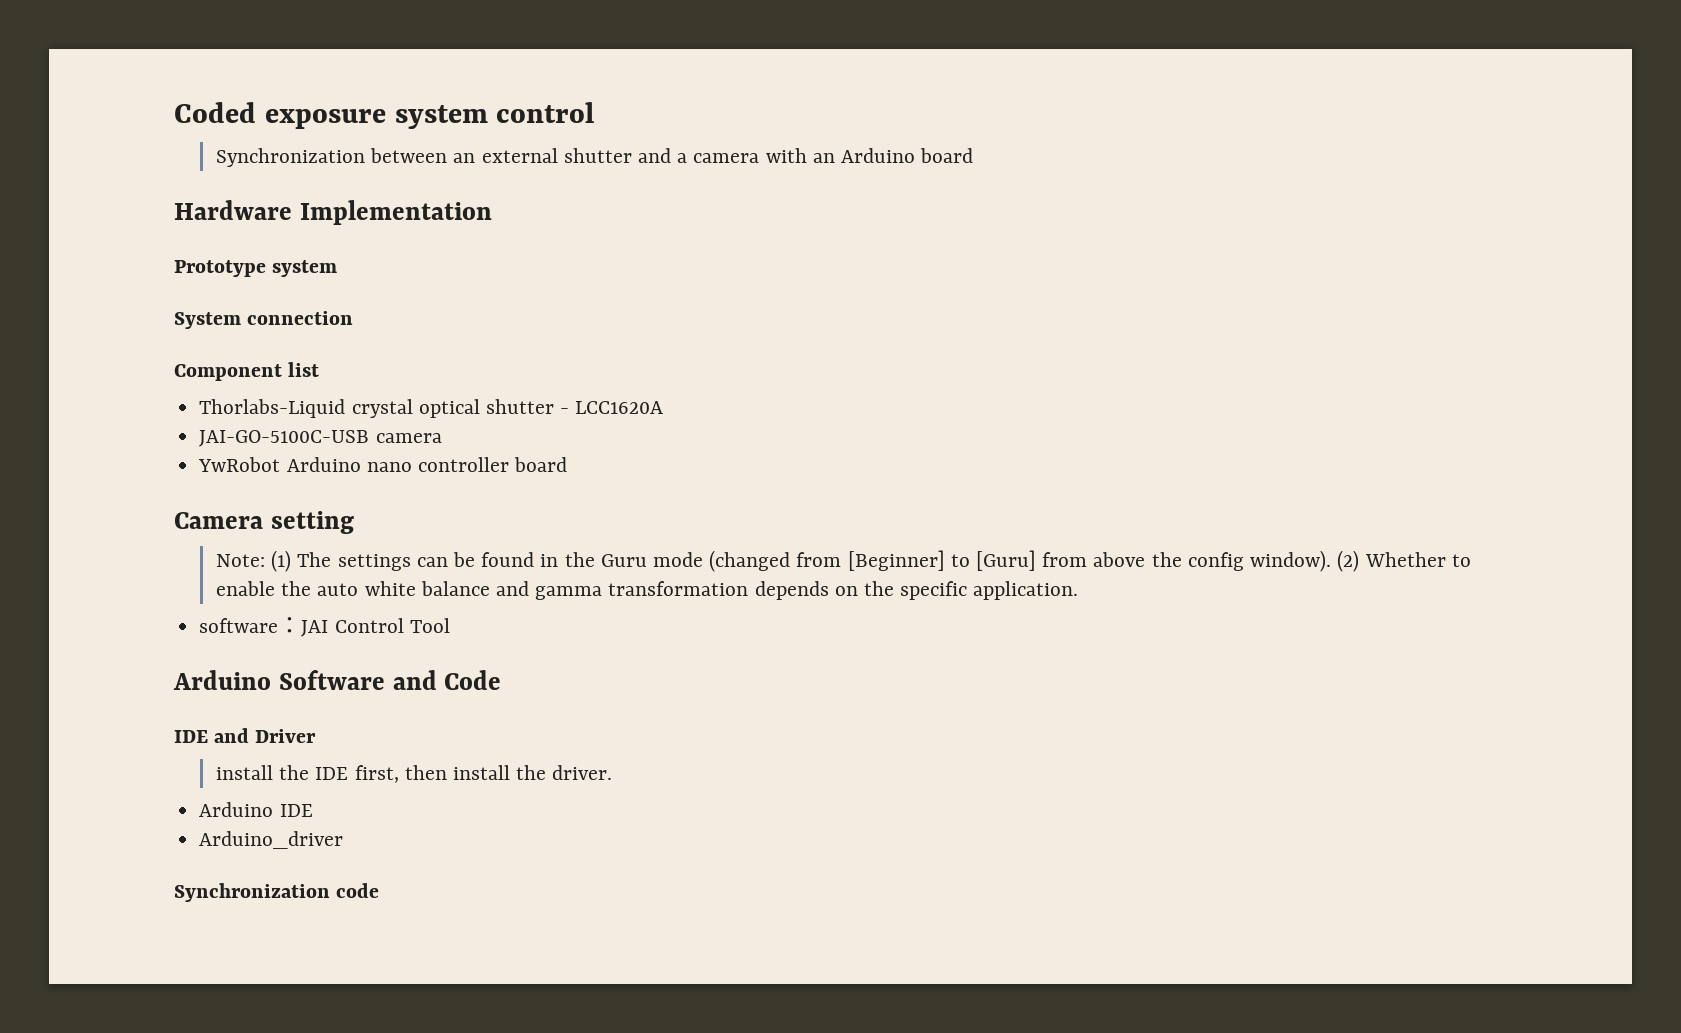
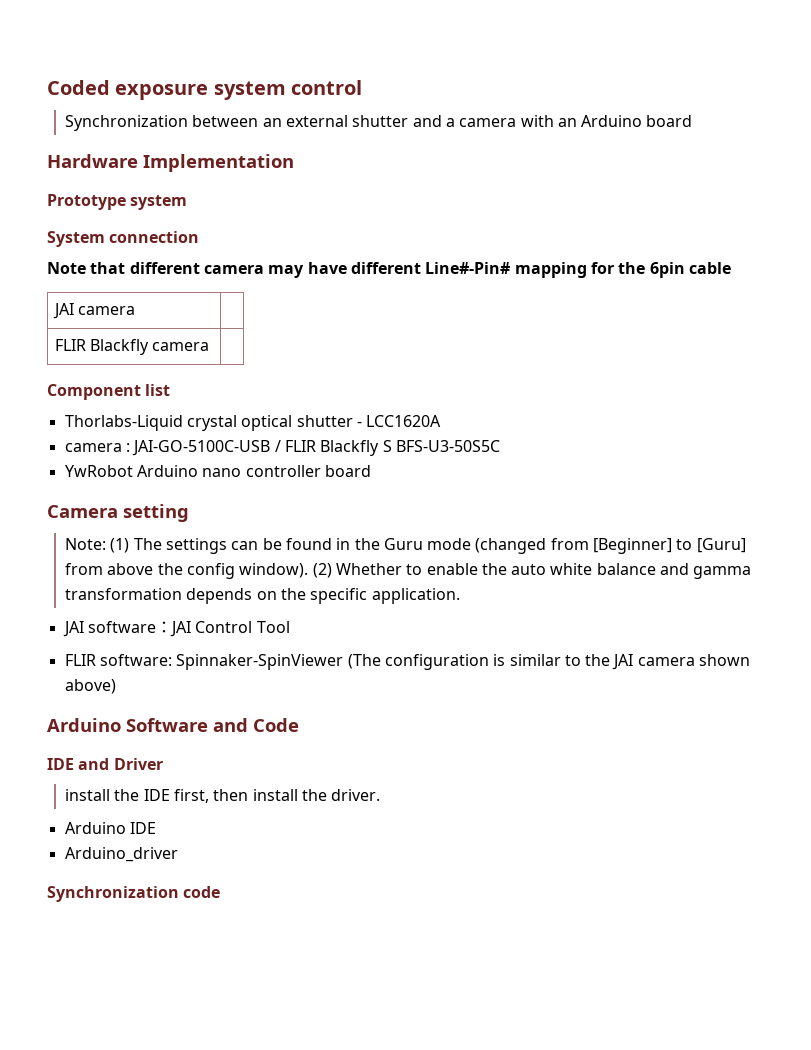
(354, 318) none -> [47,262,731,278] [52,303,135,319] [54,339,210,355] // Note that different camera may have different Line#-Pin# mapping for the 6pin cable // JAI camera | // FLIR Blackfly camera |
[199,430,442,447] JAI-GO-5100C-USB camera -> [64,440,500,456] camera : JAI-GO-5100C-USB / FLIR Blackfly S BFS-U3-50S5C
(1079, 590) none -> [62,621,84,637] JAI
(450, 625) none -> [64,654,751,670] [64,679,116,694] // FLIR software: Spinnaker-SpinViewer (The configuration is similar to the JAI camera shown above)

